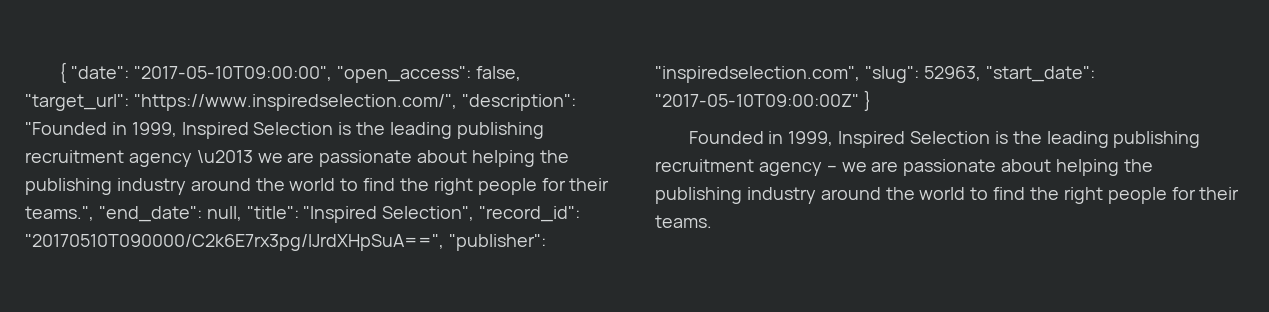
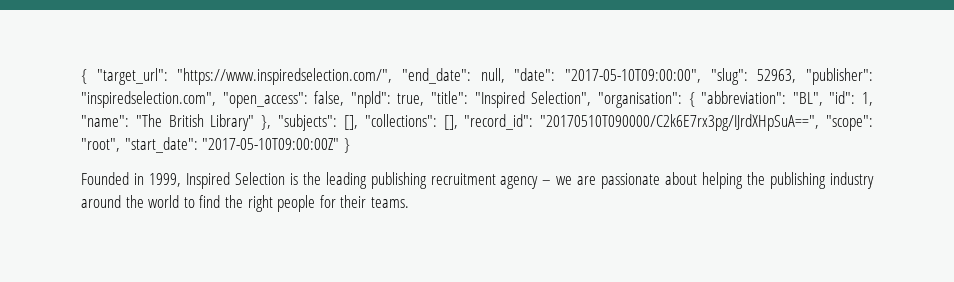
[58,62,521,83] [25,94,576,111] [25,122,544,139] [25,150,569,167] [25,178,610,195] [25,206,581,223] [25,234,546,251] [655,66,981,83] { "date": "2017-05-10T09:00:00", "open_access": false, "target_url": "https://www.inspiredselection.com/", "description": "Founded in 1999, Inspired Selection is the leading publishing recruitment agency \u2013 we are passionate about helping the publishing industry around the world to find the right people for their teams.", "end_date": null, "title": "Inspired Selection", "record_id": "20170510T090000/C2k6E7rx3pg/IJrdXHpSuA==", "publisher": "inspiredselection.com", "slug": 52963, -> [81,68,873,85] [81,91,873,108] [81,114,873,131] [81,138,120,152] { "target_url": "https://www.inspiredselection.com/", "end_date": null, "date": "2017-05-10T09:00:00", "slug": 52963, "publisher": "inspiredselection.com", "open_access": false, "npld": true, "title": "Inspired Selection", "organisation": { "abbreviation": "BL", "id": 1, "name": "The British Library" }, "subjects": [], "collections": [], "record_id": "20170510T090000/C2k6E7rx3pg/IJrdXHpSuA==", "scope": "root",

